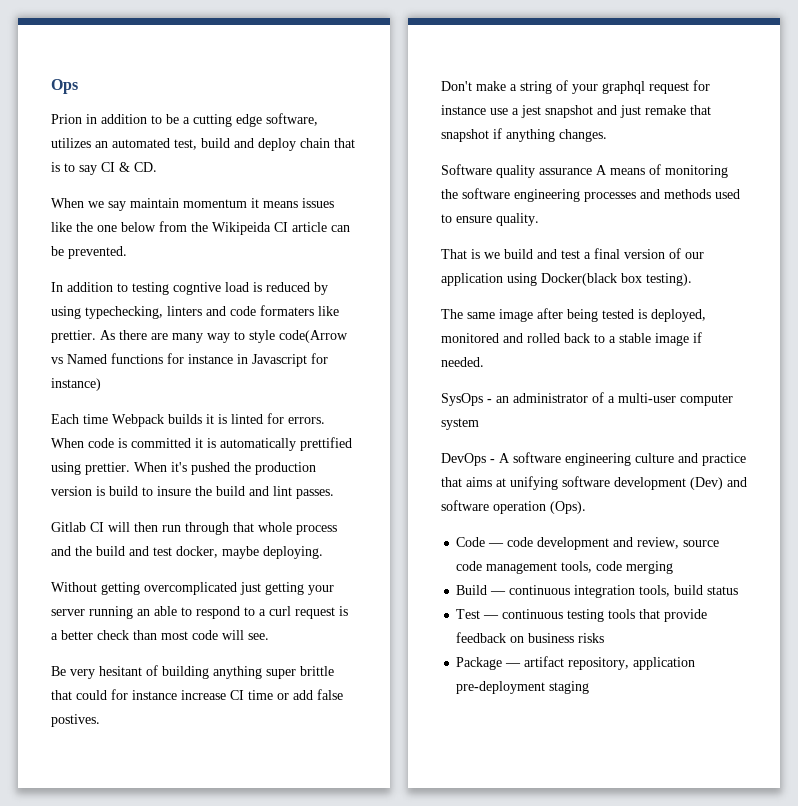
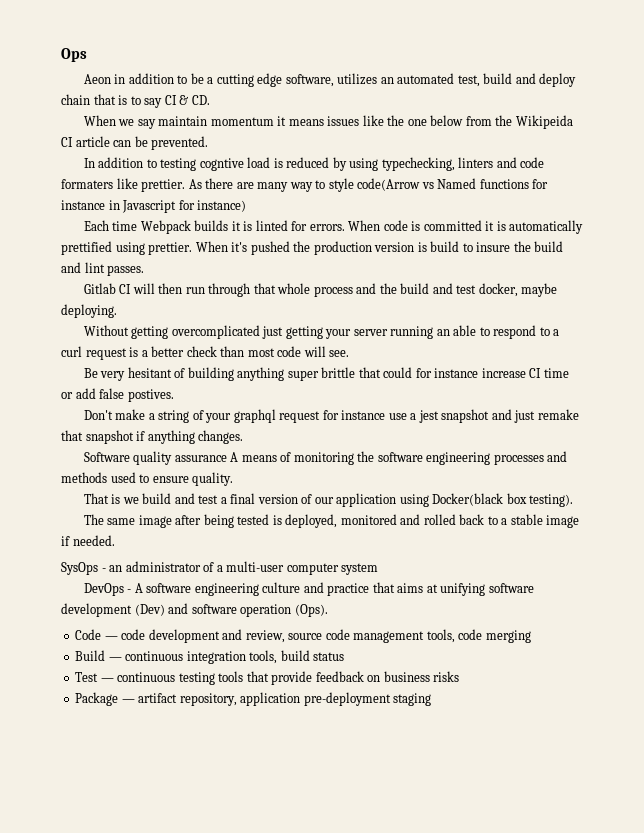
[51,114,82,124] Prion -> [83,74,111,84] Aeon

